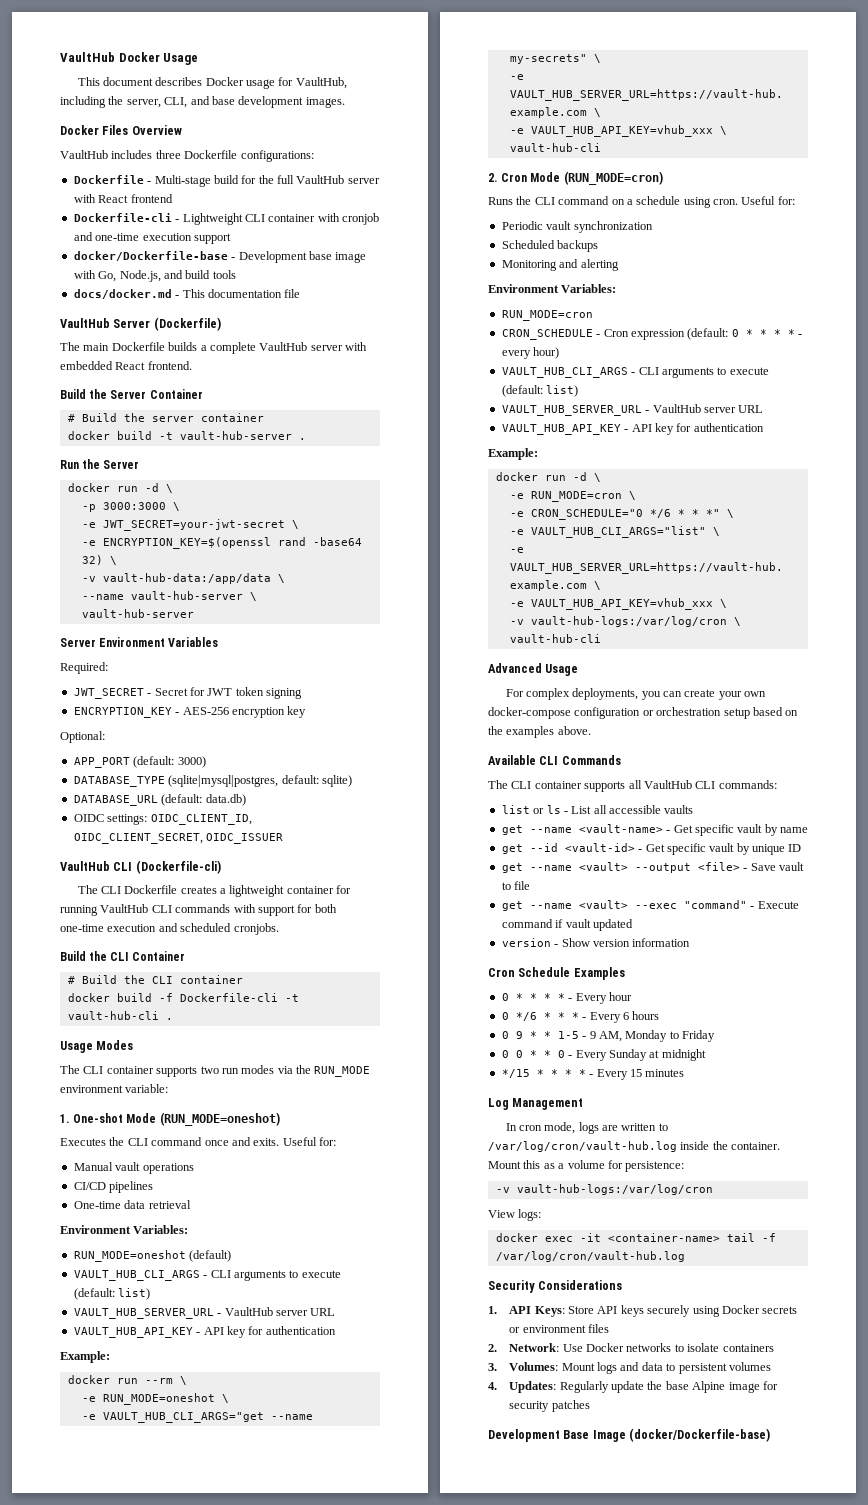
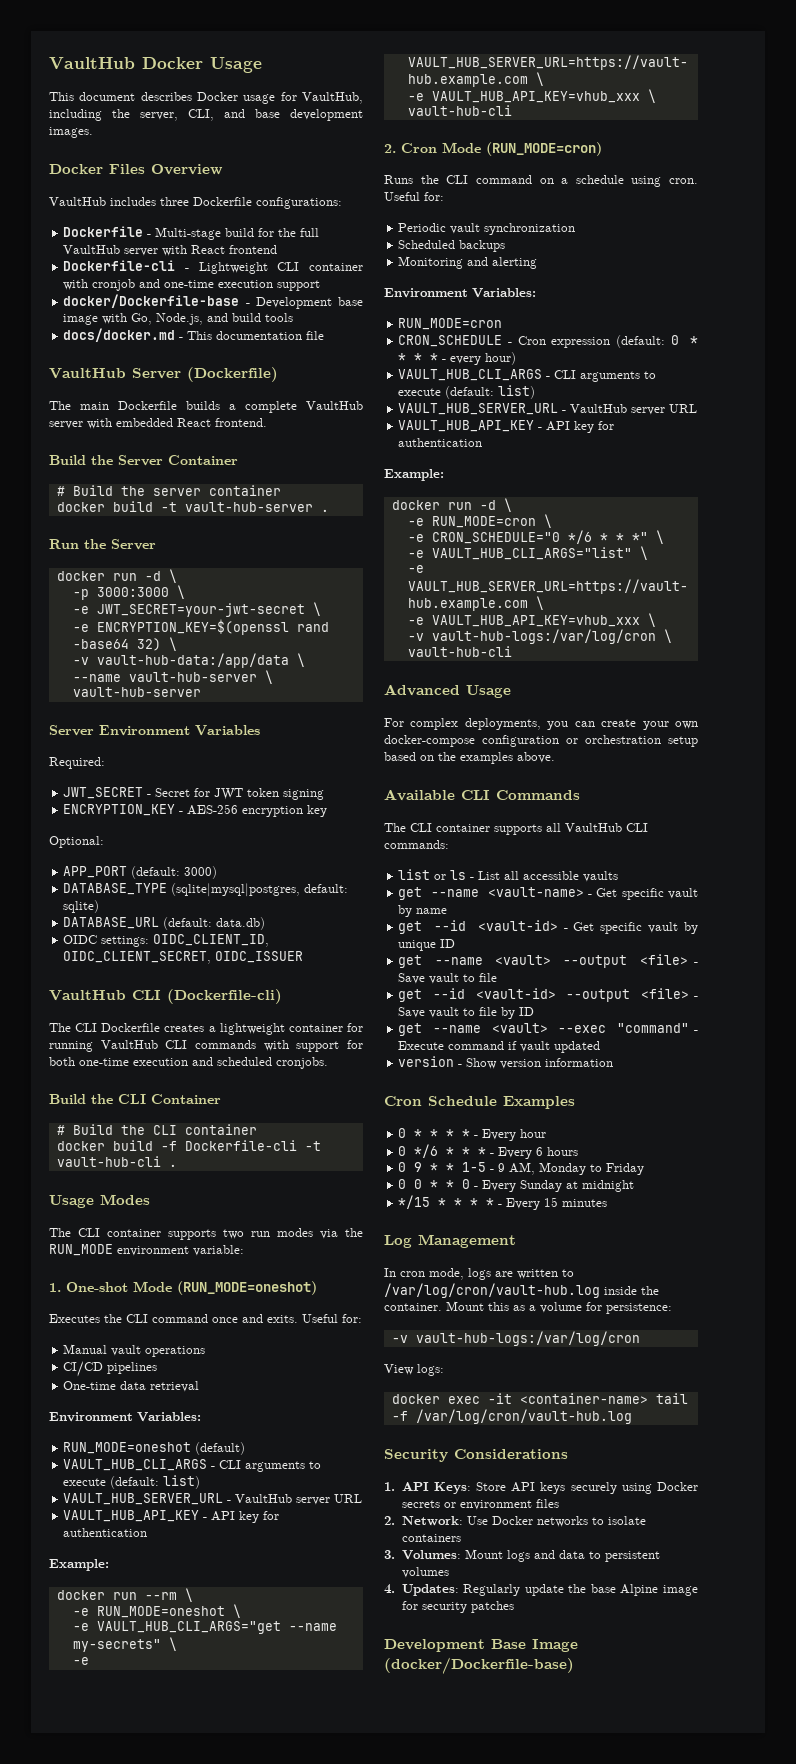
(531, 885) none -> [398,988,698,1002] [398,1007,535,1019] // get --id <vault-id> --output <file> - Save vault to file by ID

